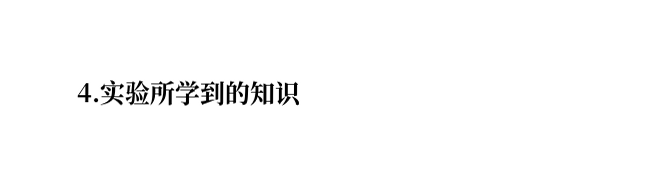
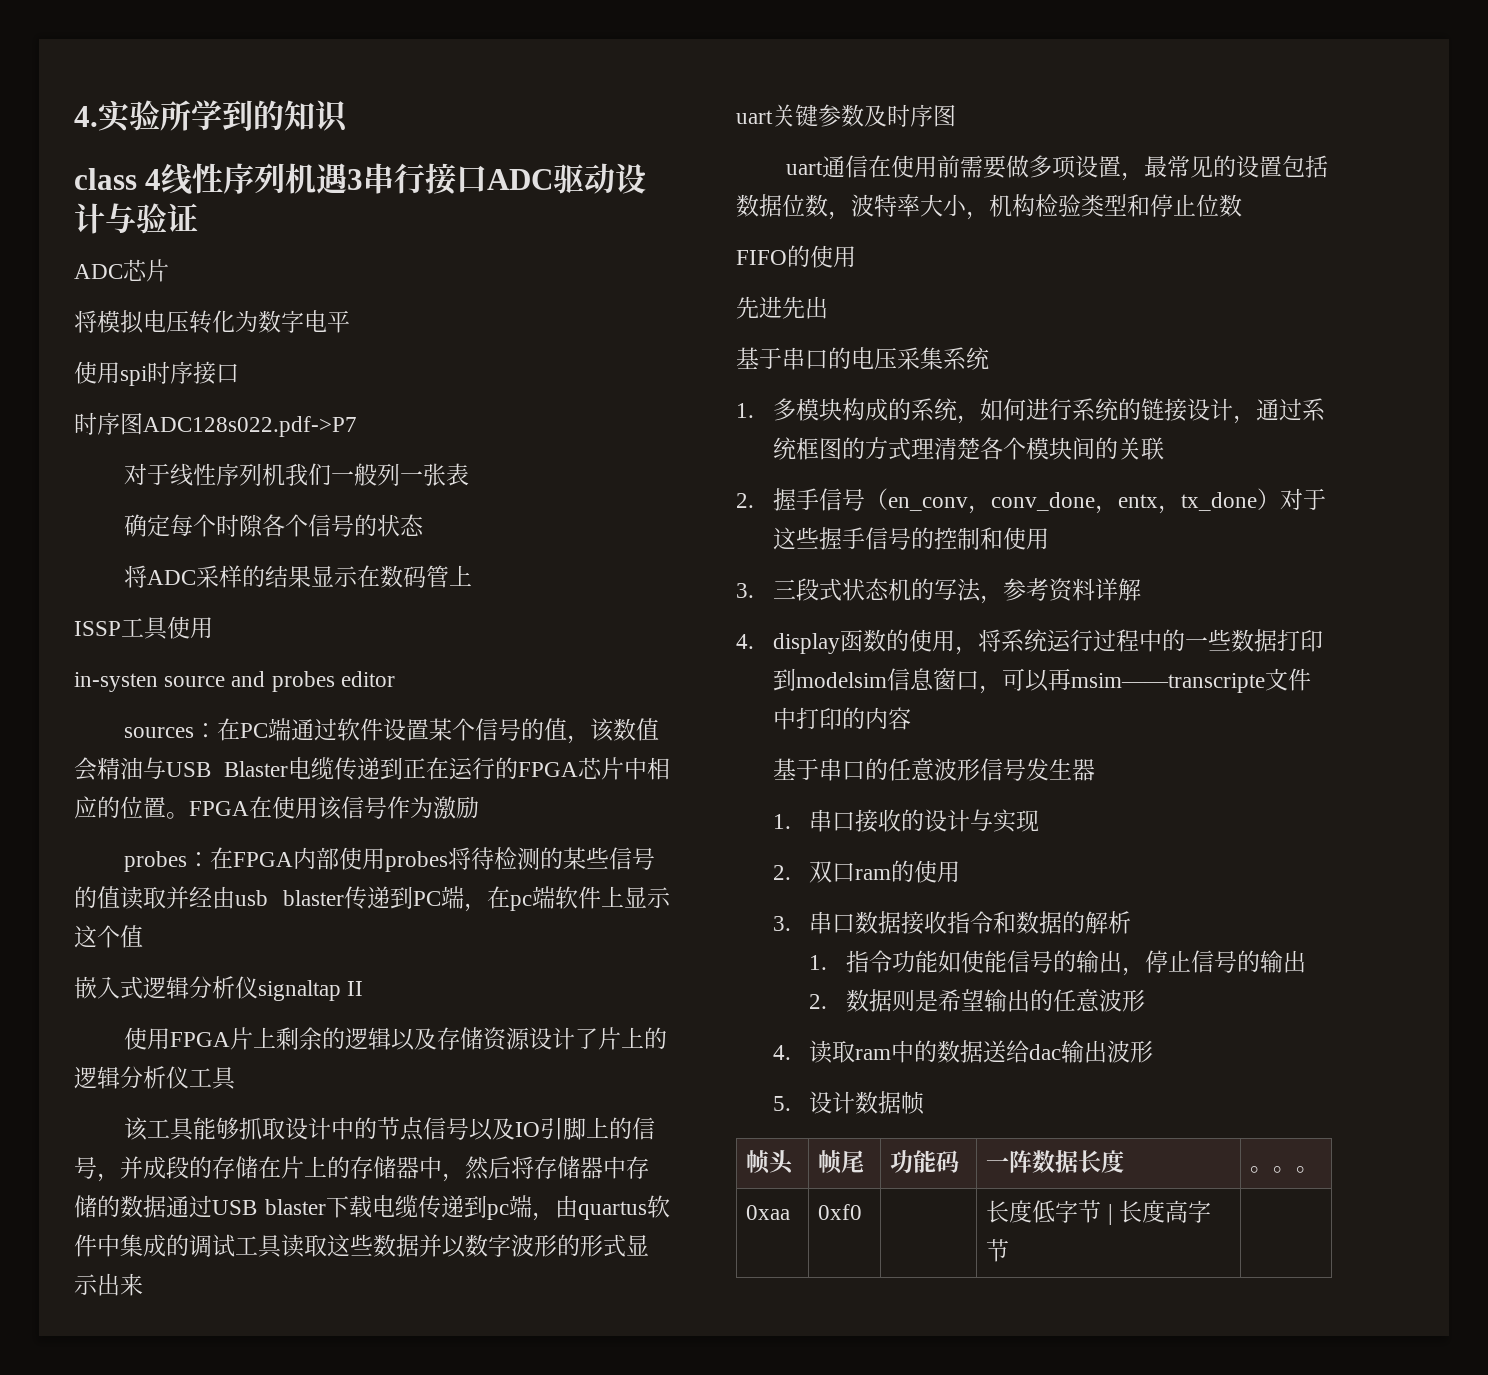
(303, 94) none -> [74,163,647,195] [74,203,198,234] [74,259,169,282] [74,310,350,334] [74,361,239,386] [74,412,357,437] [123,463,469,486] [123,514,424,537] [123,565,472,588] [74,616,213,640] [74,671,395,692] [123,718,659,744] [74,757,670,781] [74,796,479,820] [123,847,655,872] [74,886,671,912] [74,925,143,948] [74,976,364,1001] [123,1027,667,1051] [74,1066,236,1090] [123,1117,655,1141] [74,1156,649,1182] [74,1195,670,1221] [74,1234,649,1258] [74,1273,143,1296] [736,104,956,127] [785,155,1328,181] [736,194,1242,220] [736,245,856,268] [736,296,828,319] [736,347,989,370] [736,398,1325,424] [772,437,1164,460] [736,488,1326,514] [772,527,1049,550] [736,578,1141,604] [736,629,1323,655] [772,668,1311,694] [772,707,911,730] [772,758,1095,781] [772,809,1040,833] [772,860,961,883] [772,911,1132,934] [809,950,1306,976] [809,989,1145,1012] [772,1040,1154,1064] [772,1091,926,1115] [746,1150,795,1174] [818,1150,865,1174] [890,1150,960,1173] [986,1150,1125,1173] [1250,1166,1320,1173] [746,1205,791,1220] [818,1204,863,1220] [986,1200,1211,1225] [986,1239,1010,1262] // class 4线性序列机遇3串行接口ADC驱动设计与验证 // ADC芯片 // 将模拟电压转化为数字电平 // 使用spi时序接口 // 时序图ADC128s022.pdf->P7 // 对于线性序列机我们一般列一张表 // 确定每个时隙各个信号的状态 // 将ADC采样的结果显示在数码管上 // ISSP工具使用 // in-systen source and probes editor // sources：在PC端通过软件设置某个信号的值，该数值会精油与USB Blaster电缆传递到正在运行的FPGA芯片中相应的位置。FPGA在使用该信号作为激励 // probes：在FPGA内部使用probes将待检测的某些信号的值读取并经由usb blaster传递到PC端，在pc端软件上显示这个值 // 嵌入式逻辑分析仪signaltap II // 使用FPGA片上剩余的逻辑以及存储资源设计了片上的逻辑分析仪工具 // 该工具能够抓取设计中的节点信号以及IO引脚上的信号，并成段的存储在片上的存储器中，然后将存储器中存储的数据通过USB blaster下载电缆传递到pc端，由quartus软件中集成的调试工具读取这些数据并以数字波形的形式显示出来 // uart关键参数及时序图 // uart通信在使用前需要做多项设置，最常见的设置包括数据位数，波特率大小，机构检验类型和停止位数 // FIFO的使用 // 先进先出 // 基于串口的电压采集系统 // 1.多模块构成的系统，如何进行系统的链接设计，通过系统框图的方式理清楚各个模块间的关联 // 2.握手信号（en_conv，conv_done，entx，tx_done）对于这些握手信号的控制和使用 // 3.三段式状态机的写法，参考资料详解 // 4. display函数的使用，将系统运行过程中的一些数据打印到modelsim信息窗口，可以再msim——transcripte文件中打印的内容 // 基于串口的任意波形信号发生器 // 1.串口接收的设计与实现 // 2.双口ram的使用 // 3.串口数据接收指令和数据的解析 // 1.指令功能如使能信号的输出，停止信号的输出 // 2.数据则是希望输出的任意波形 // 4.读取ram中的数据送给dac输出波形 // 5.设计数据帧 // 帧头 | 帧尾 | 功能码 | 一阵数据长度 | 。。。 // 0xaa | 0xf0 | | 长度低字节 | 长度高字节 |

